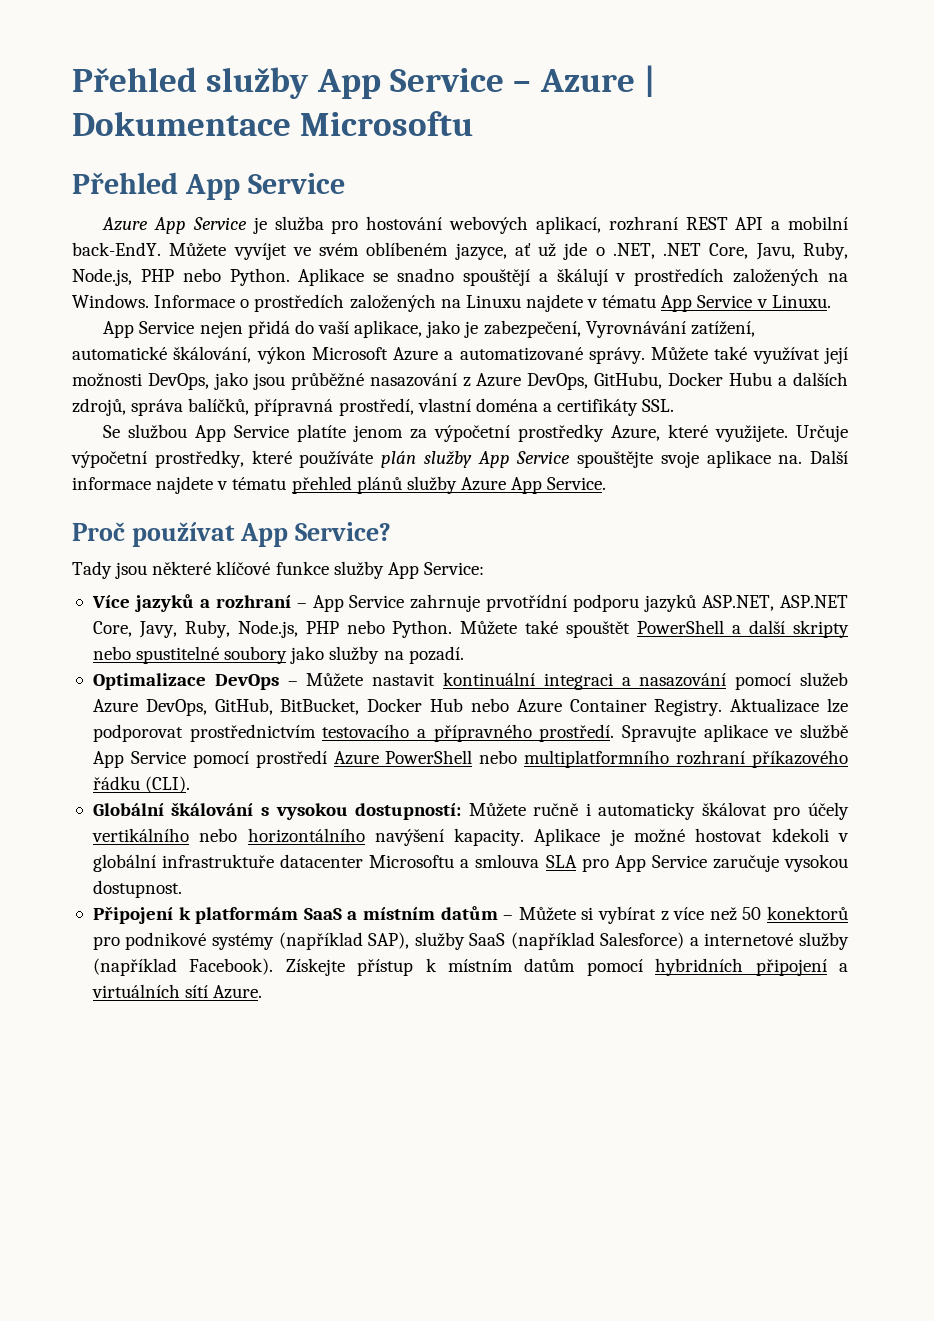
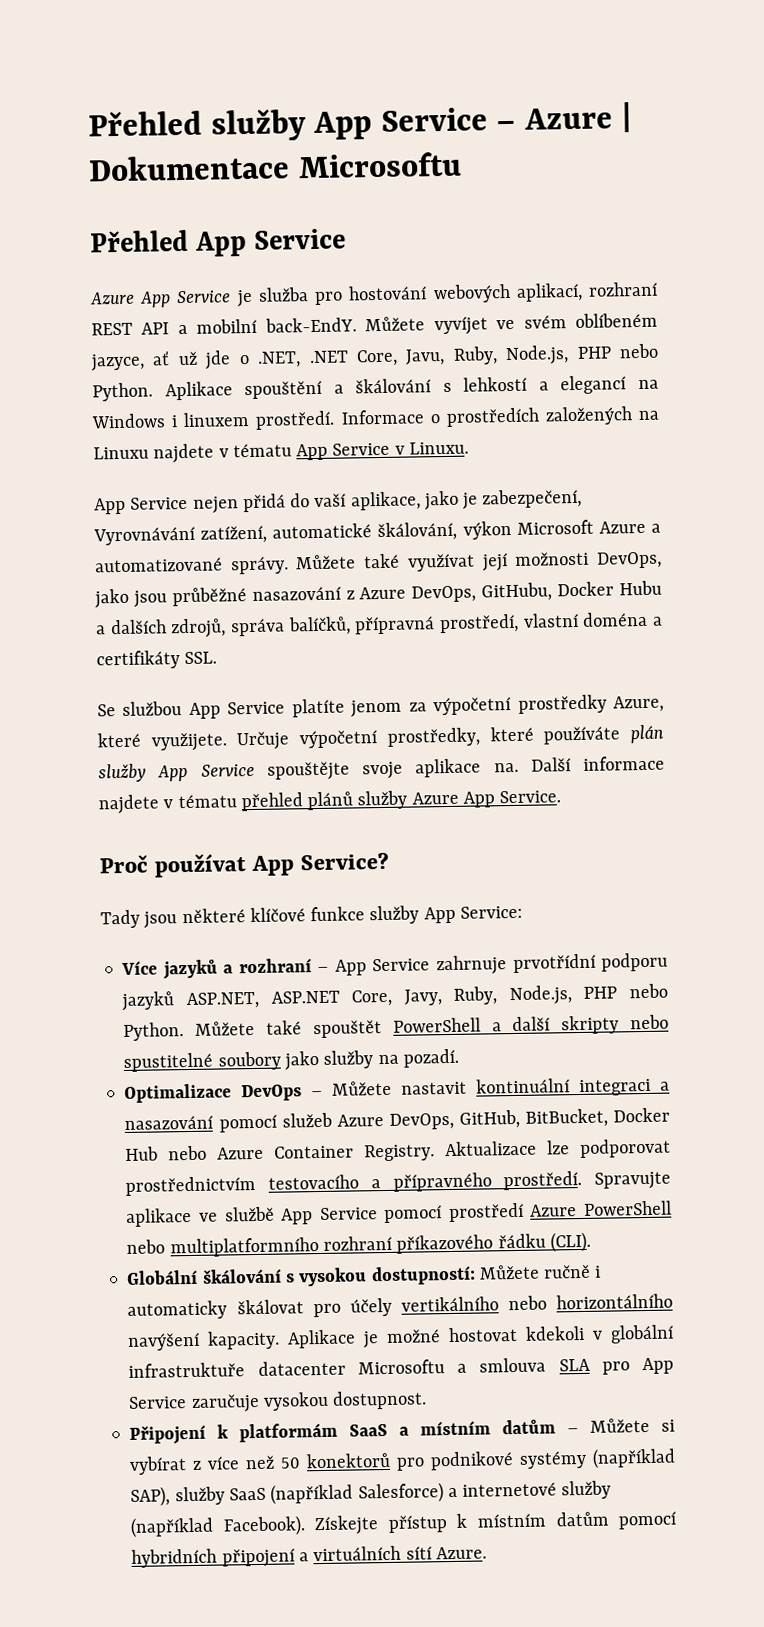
[373,268,848,286] [72,294,149,308] se snadno spouštějí a škálují v prostředích založených na Windows. -> [244,375,659,400] [91,410,336,430] spouštění a škálování s lehkostí a elegancí na Windows i linuxem prostředí.

